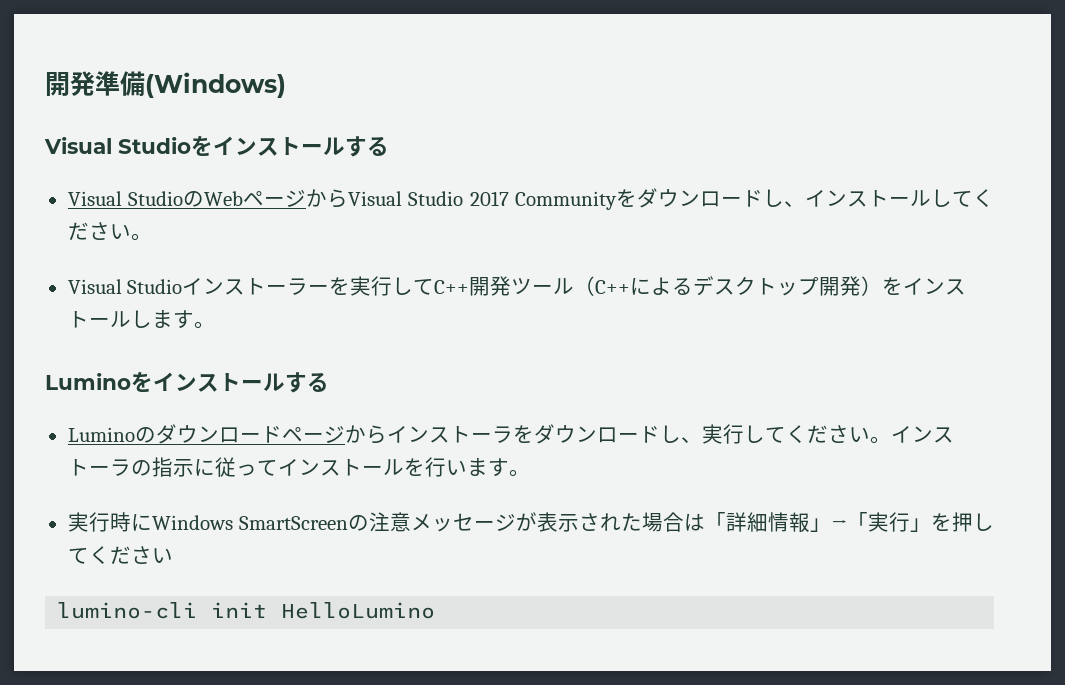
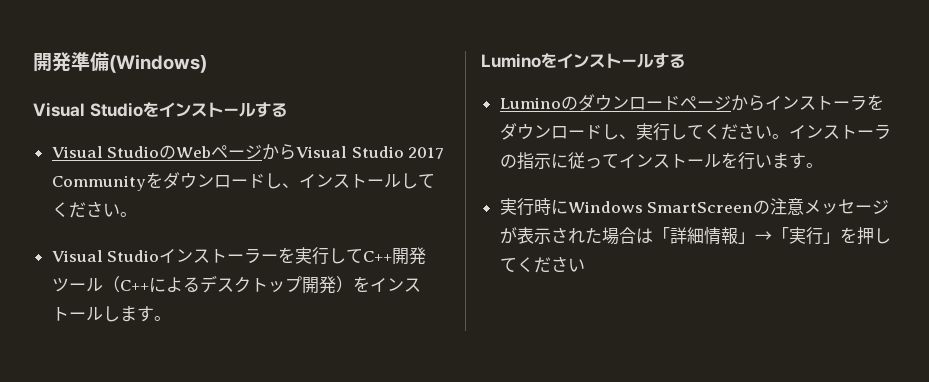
[57,602,436,619] // lumino-cli init HelloLumino -> (585, 265) none

